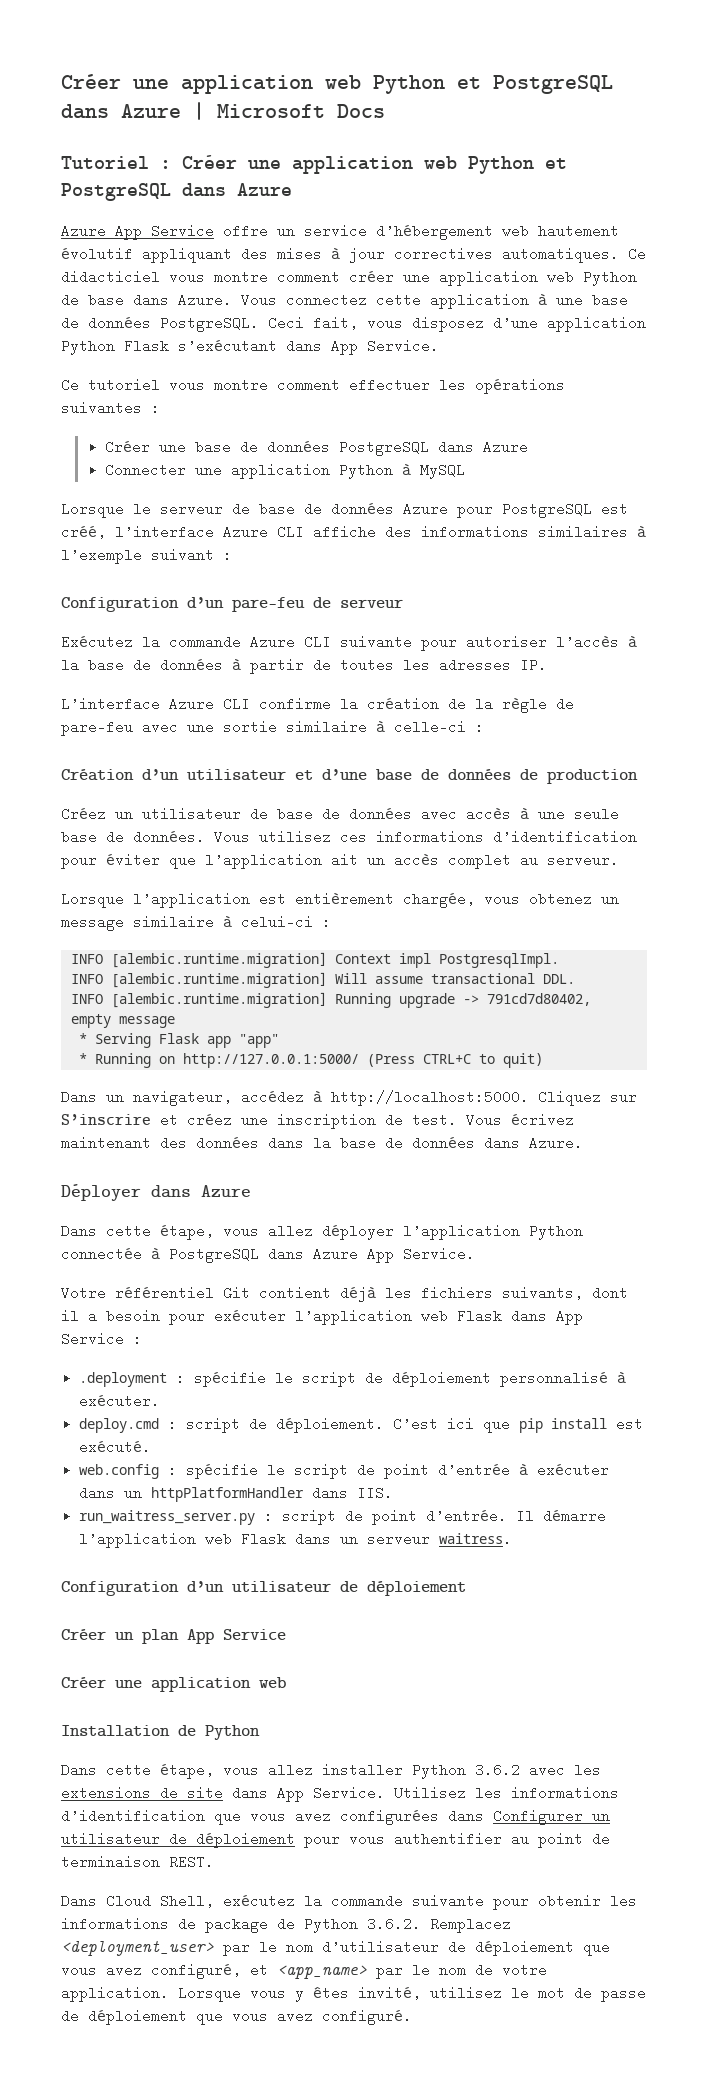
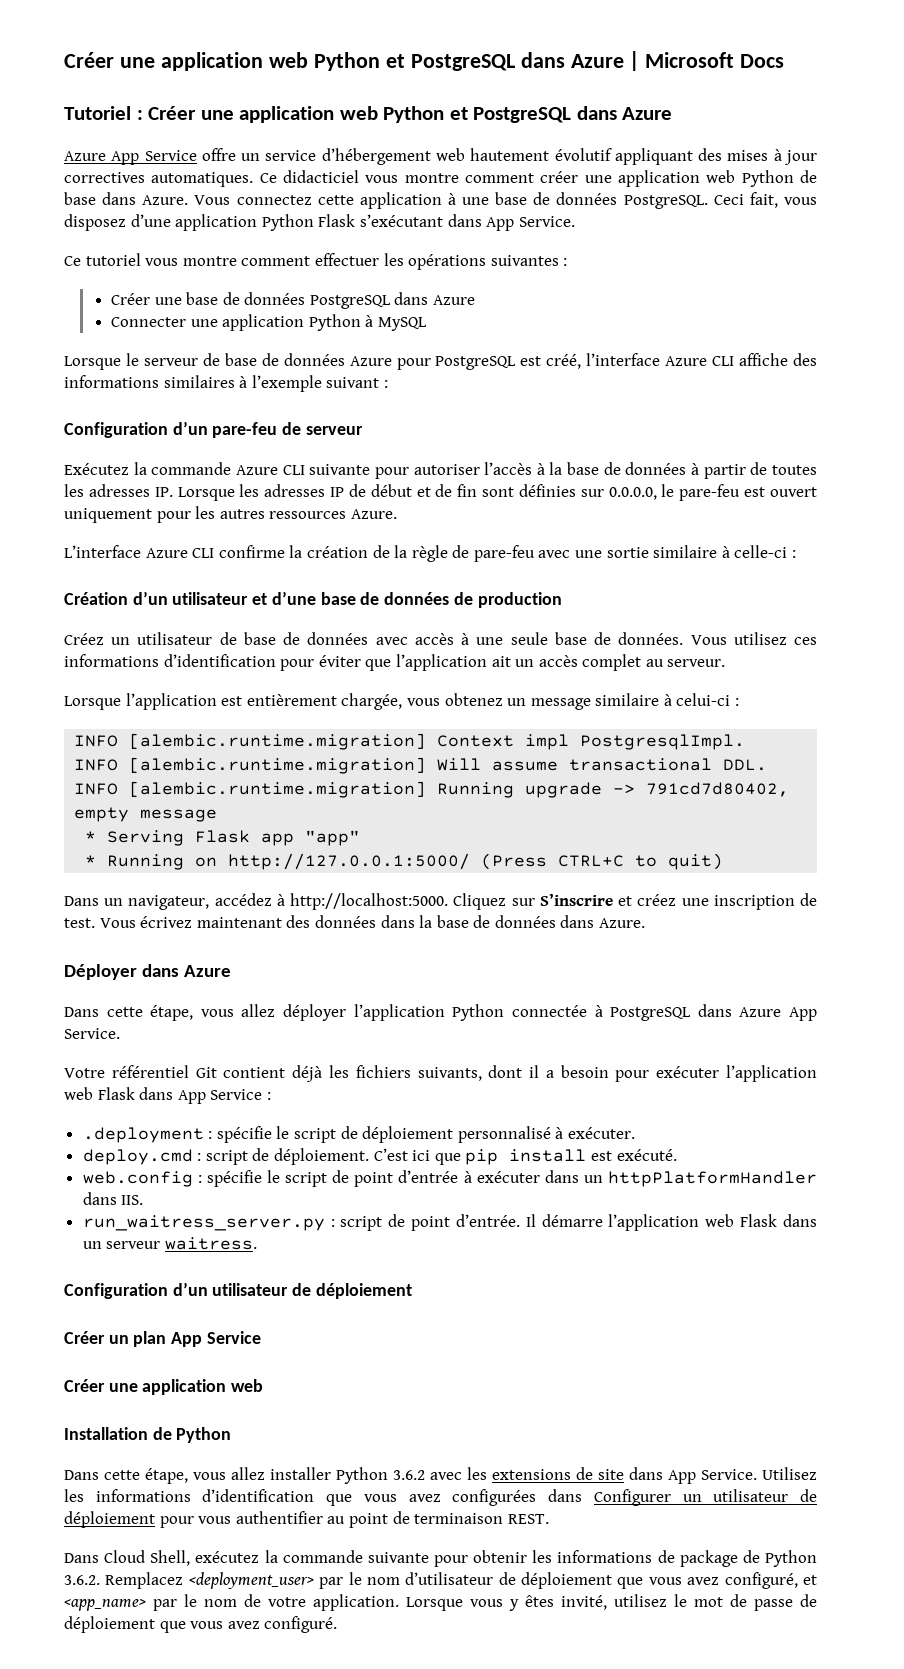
(547, 665) none -> [177,484,818,501] [64,506,397,523] Lorsque les adresses IP de début et de fin sont définies sur 0.0.0.0, le pare-feu est ouvert uniquement pour les autres ressources Azure.

